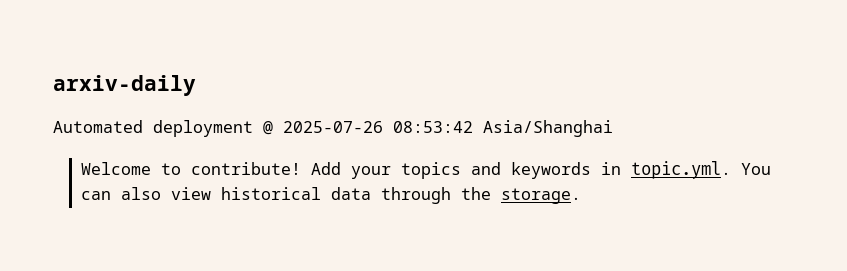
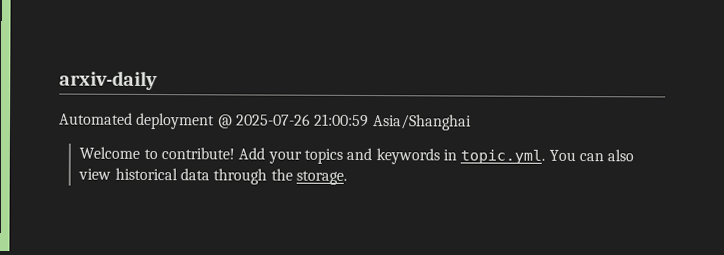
[393,121,473,133] 08:53:42 -> [314,113,370,128] 21:00:59

